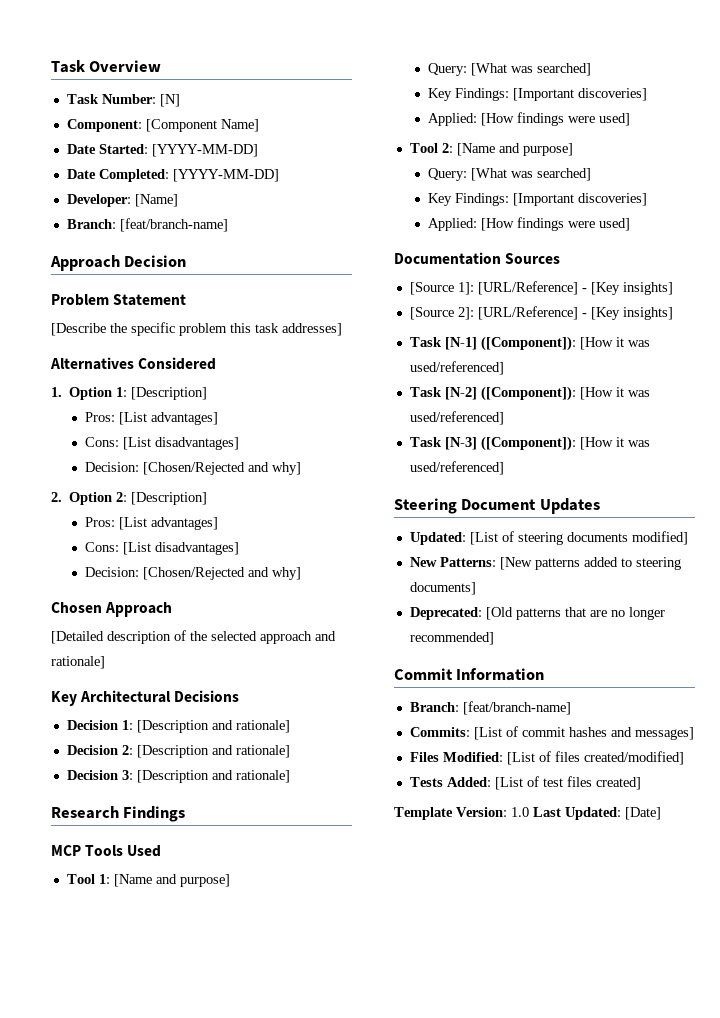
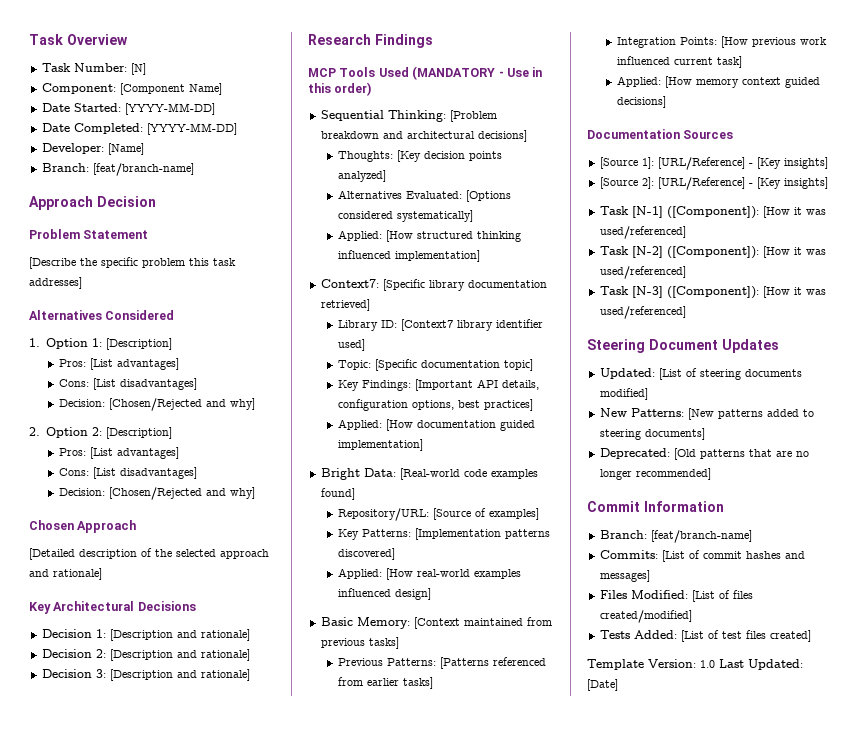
[66,874,230,887] [428,63,592,76] [428,88,648,101] [428,112,631,126] [409,143,573,156] [428,168,592,181] [428,193,648,206] [428,217,631,231] // Tool 1: [Name and purpose] // Query: [What was searched] // Key Findings: [Important discoveries] // Applied: [How findings were used] // Tool 2: [Name and purpose] // Query: [What was searched] // Key Findings: [Important discoveries] // Applied: [How findings were used] -> [412,66,543,80] [308,82,372,96] [320,110,497,122] [320,130,527,142] [337,150,502,162] [337,170,386,182] [337,190,511,202] [337,210,473,222] [337,230,521,242] [337,250,480,262] [320,279,547,291] [320,299,370,311] [337,319,543,331] [337,339,365,351] [337,359,533,371] [337,379,539,391] [337,399,533,411] [337,419,535,431] [337,439,423,451] [320,468,538,480] [320,488,355,500] [337,508,539,521] [337,528,550,540] [337,548,395,560] [337,568,521,580] [337,588,431,600] [320,617,552,629] [320,637,399,649] [337,657,546,669] [337,677,433,689] [616,36,827,48] [616,56,742,68] [616,76,820,88] [616,96,666,108] (MANDATORY - Use in this order) // Sequential Thinking: [Problem breakdown and architectural decisions] // Thoughts: [Key decision points analyzed] // Alternatives Evaluated: [Options considered systematically] // Applied: [How structured thinking influenced implementation] // Context7: [Specific library documentation retrieved] // Library ID: [Context7 library identifier used] // Topic: [Specific documentation topic] // Key Findings: [Important API details, configuration options, best practices] // Applied: [How documentation guided implementation] // Bright Data: [Real-world code examples found] // Repository/URL: [Source of examples] // Key Patterns: [Implementation patterns discovered] // Applied: [How real-world examples influenced design] // Basic Memory: [Context maintained from previous tasks] // Previous Patterns: [Patterns referenced from earlier tasks] // Integration Points: [How previous work influenced current task] // Applied: [How memory context guided decisions]

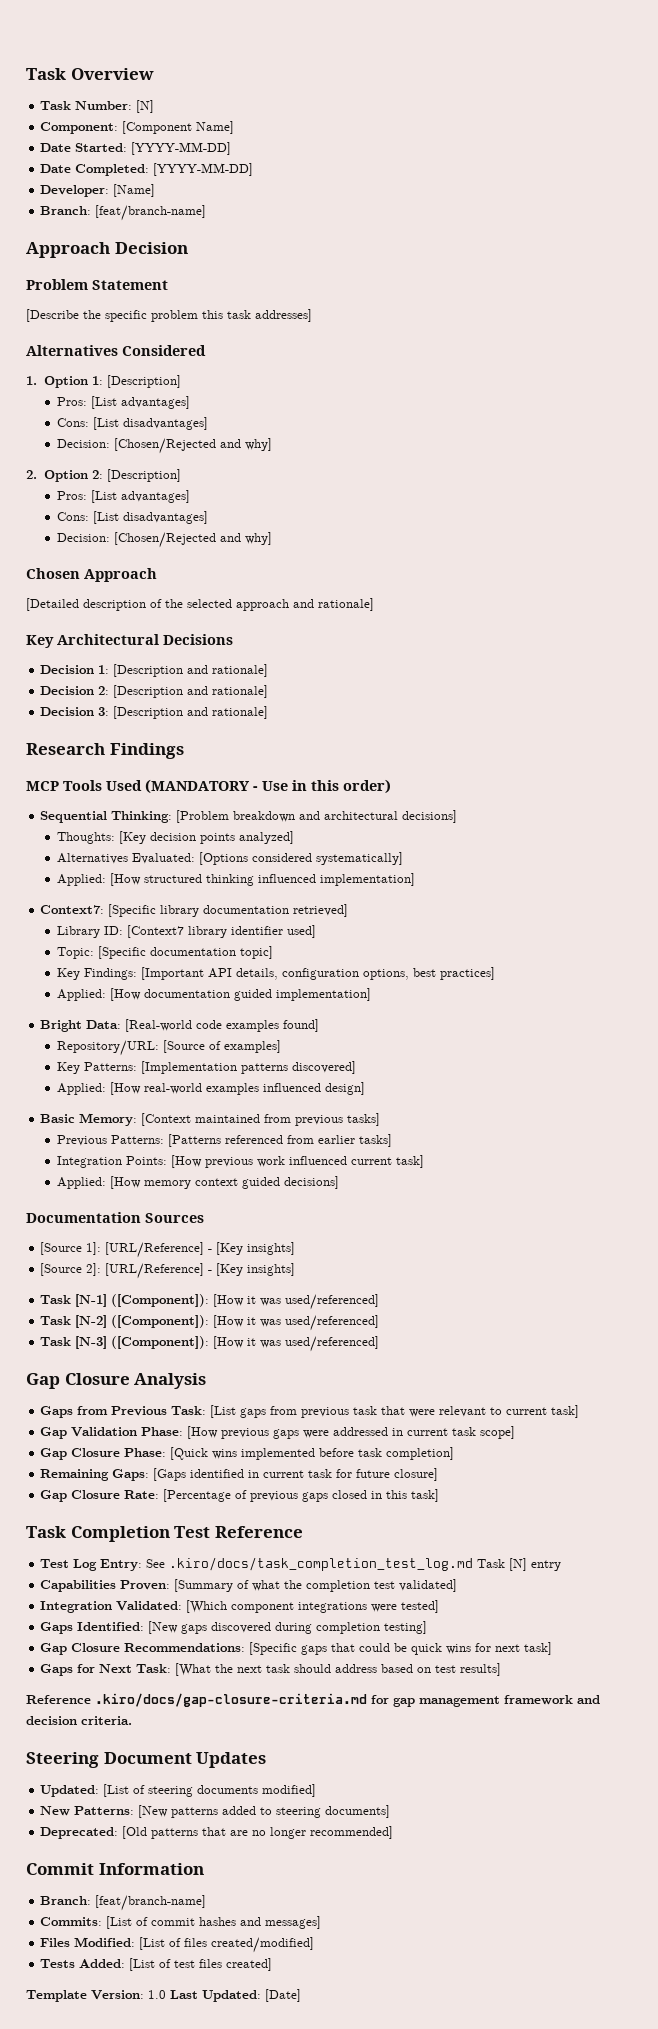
(686, 312) none -> [26,1373,207,1389] [40,1405,580,1418] [40,1426,516,1439] [40,1447,455,1460] [40,1468,439,1481] [40,1489,440,1502] [26,1526,303,1542] [40,1557,562,1571] [40,1579,458,1592] [40,1600,440,1613] [40,1621,428,1634] [40,1642,553,1655] [40,1663,502,1676] [26,1693,600,1707] [26,1716,132,1725] // Gap Closure Analysis // Gaps from Previous Task: [List gaps from previous task that were relevant to current task] // Gap Validation Phase: [How previous gaps were addressed in current task scope] // Gap Closure Phase: [Quick wins implemented before task completion] // Remaining Gaps: [Gaps identified in current task for future closure] // Gap Closure Rate: [Percentage of previous gaps closed in this task] // Task Completion Test Reference // Test Log Entry: See .kiro/docs/task_completion_test_log.md Task [N] entry // Capabilities Proven: [Summary of what the completion test validated] // Integration Validated: [Which component integrations were tested] // Gaps Identified: [New gaps discovered during completion testing] // Gap Closure Recommendations: [Specific gaps that could be quick wins for next task] // Gaps for Next Task: [What the next task should address based on test results] // Reference .kiro/docs/gap-closure-criteria.md for gap management framework and decision criteria.

